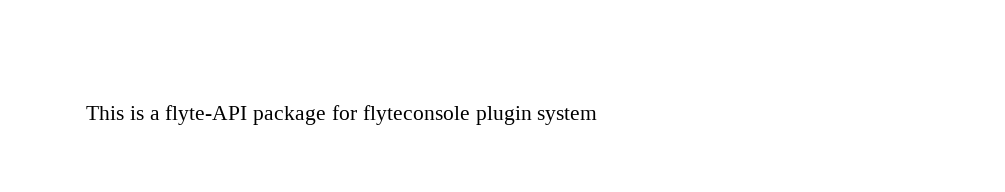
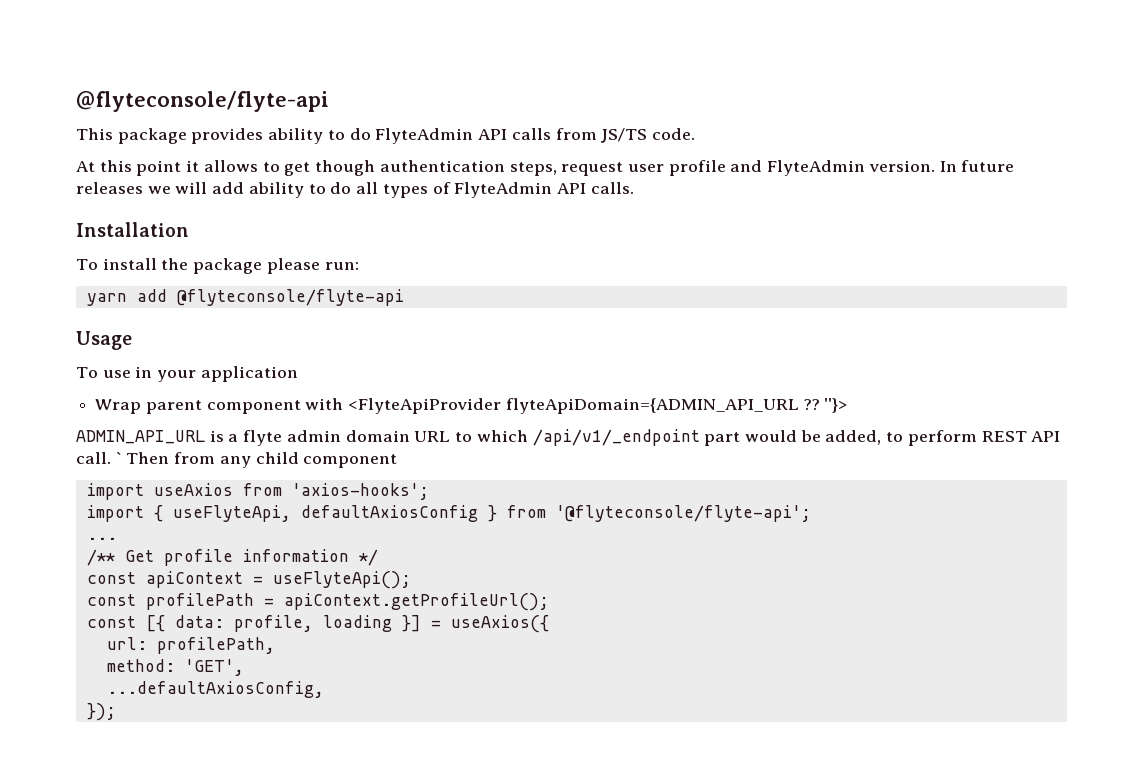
[86,105,598,125] This is a flyte-API package for flyteconsole plugin system -> [76,91,329,112] [76,128,695,144] [76,160,1015,176] [76,182,634,198] [76,222,189,237] [76,258,359,274] [86,289,404,306] [76,331,132,350] [76,366,298,382] [95,398,848,414] [76,429,1061,446] [76,452,398,468] [86,483,429,500] [86,505,811,522] [86,537,117,540] [86,549,378,566] [86,571,411,589] [86,593,549,611] [86,615,549,633] [106,637,275,654] [106,659,244,676] [106,681,324,698] [86,703,116,721] @flyteconsole/flyte-api // This package provides ability to do FlyteAdmin API calls from JS/TS code. // At this point it allows to get though authentication steps, request user profile and FlyteAdmin version. In future releases we will add ability to do all types of FlyteAdmin API calls. // Installation // To install the package please run: // yarn add @flyteconsole/flyte-api // Usage // To use in your application // Wrap parent component with <FlyteApiProvider flyteApiDomain={ADMIN_API_URL ?? ''}> // ADMIN_API_URL is a flyte admin domain URL to which /api/v1/_endpoint part would be added, to perform REST API call. ` Then from any child component // import useAxios from 'axios-hooks'; // import { useFlyteApi, defaultAxiosConfig } from '@flyteconsole/flyte-api'; // ... // /** Get profile information */ // const apiContext = useFlyteApi(); // const profilePath = apiContext.getProfileUrl(); // const [{ data: profile, loading }] = useAxios({ // url: profilePath, // method: 'GET', // ...defaultAxiosConfig, // });

